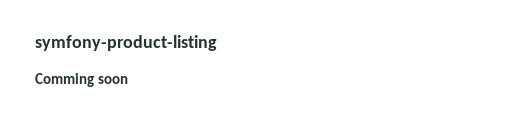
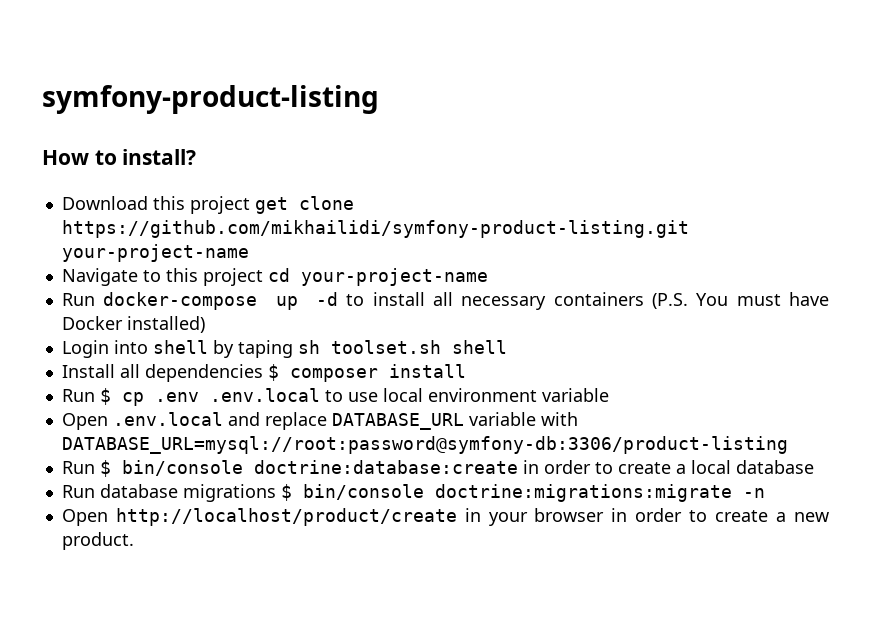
[35,73,129,87] Comming soon -> [42,149,197,165] [61,196,354,214] [61,220,689,238] [61,244,249,262] [61,268,488,286] [61,292,829,310] [61,316,205,333] [61,340,507,358] [61,364,466,382] [61,388,609,406] [61,412,578,430] [61,436,788,454] [61,460,814,477] [61,484,765,502] [61,508,829,526] [61,532,134,550] How to install? // Download this project get clone https://github.com/mikhailidi/symfony-product-listing.git your-project-name // Navigate to this project cd your-project-name // Run docker-compose up -d to install all necessary containers (P.S. You must have Docker installed) // Login into shell by taping sh toolset.sh shell // Install all dependencies $ composer install // Run $ cp .env .env.local to use local environment variable // Open .env.local and replace DATABASE_URL variable with DATABASE_URL=mysql://root:password@symfony-db:3306/product-listing // Run $ bin/console doctrine:database:create in order to create a local database // Run database migrations $ bin/console doctrine:migrations:migrate -n // Open http://localhost/product/create in your browser in order to create a new product.

